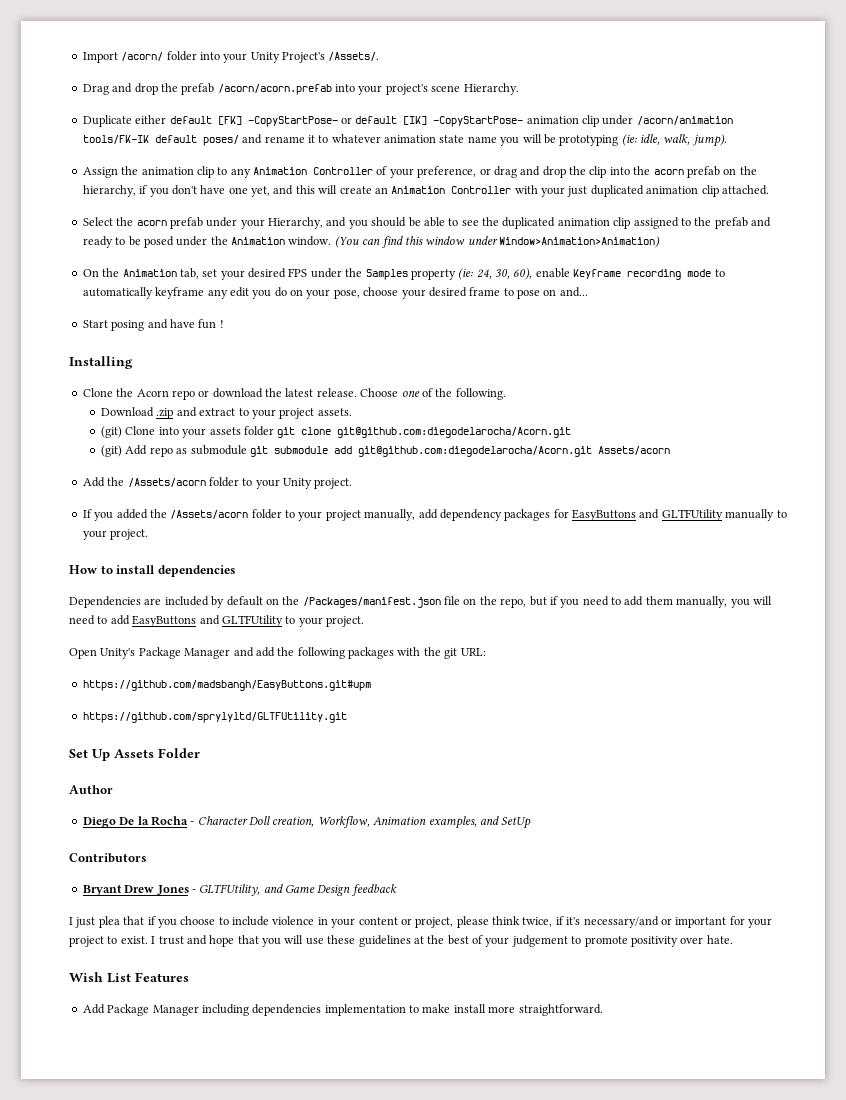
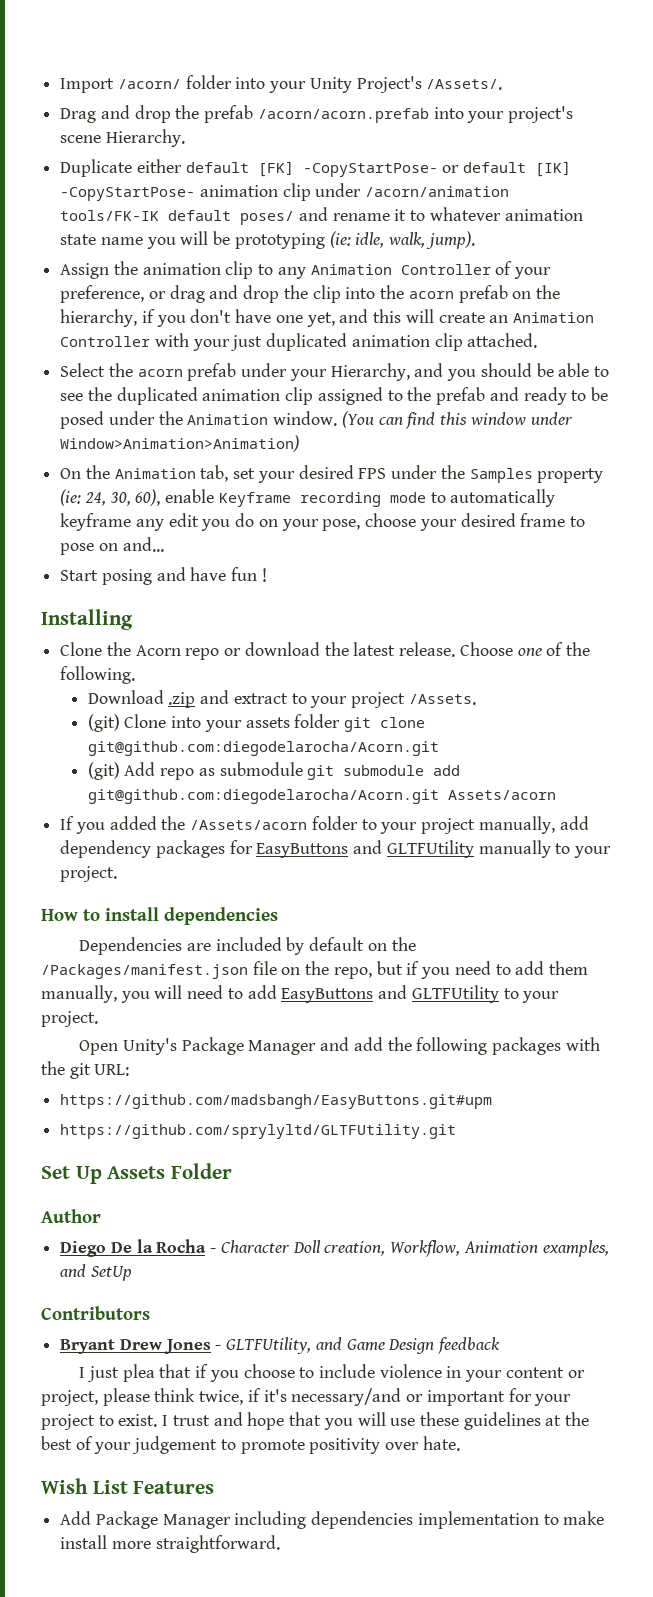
[317,408,352,416] assets. -> [408,694,476,705] /Assets.
[82,477,353,489] // Add the /Assets/acorn folder to your Unity project. -> (556, 795) none

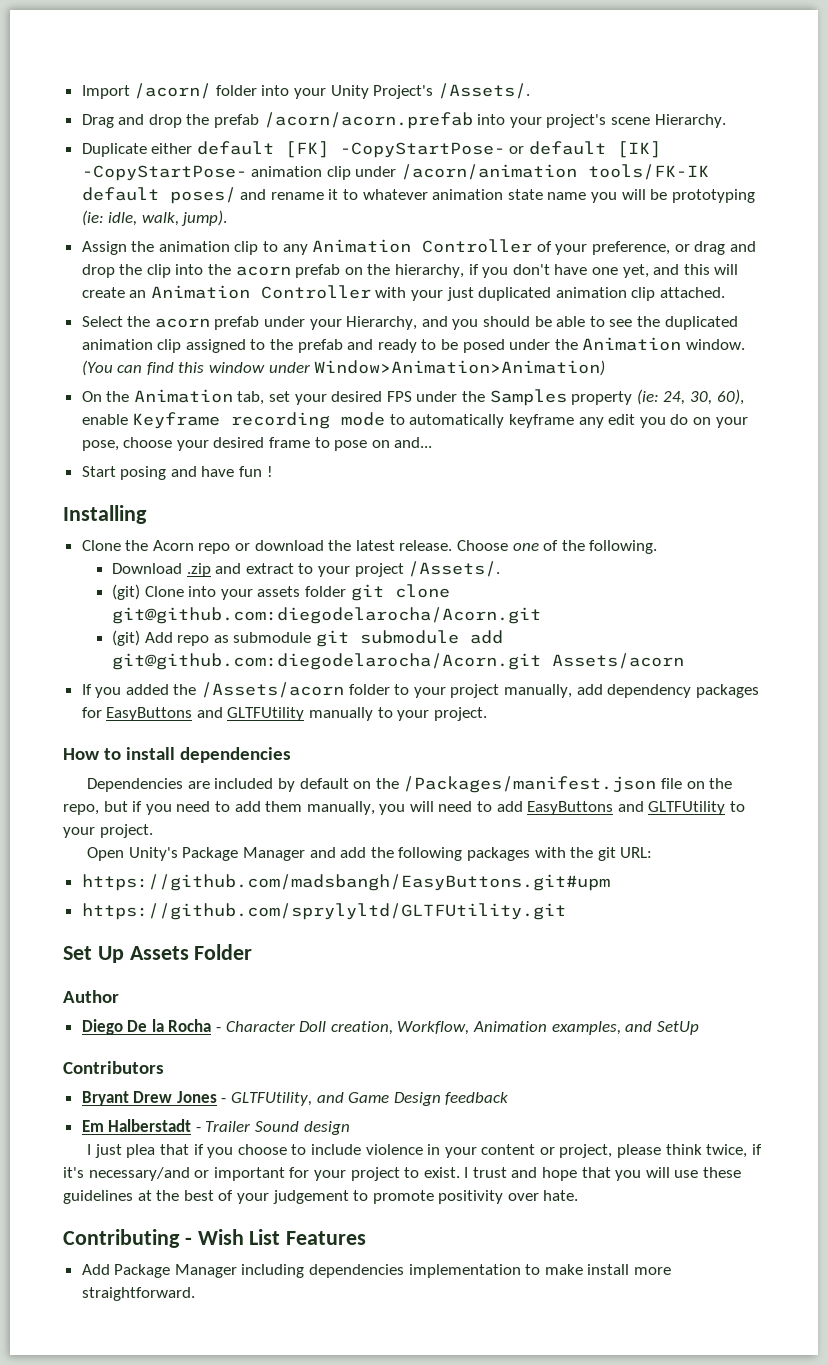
[408,694,476,705] /Assets. -> [408,561,501,577] /Assets/.
(501, 1345) none -> [81,1119,350,1135] // Em Halberstadt - Trailer Sound design
(460, 1443) none -> [63,1229,192,1248] Contributing -

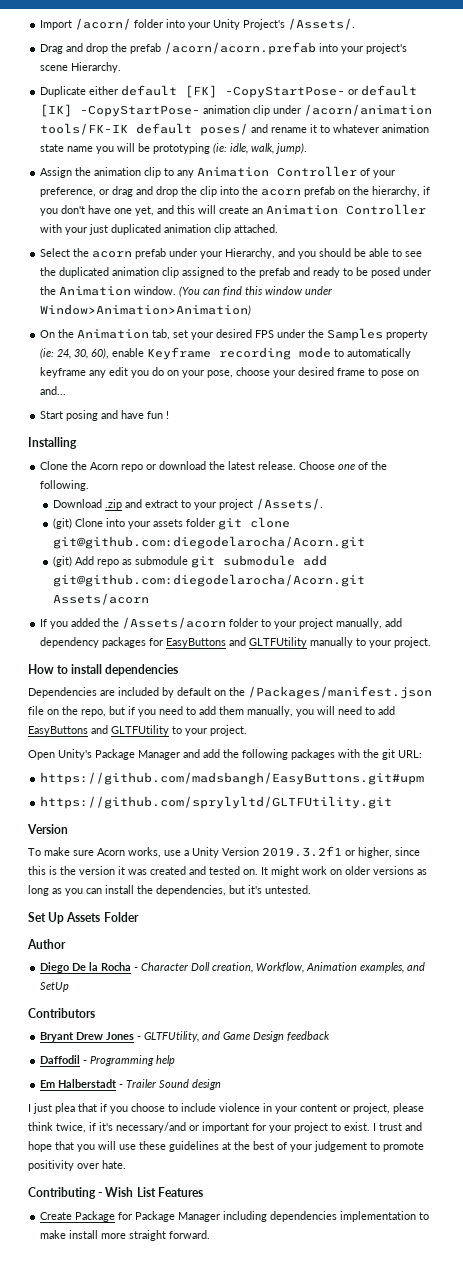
(566, 911) none -> [27,824,68,834] [28,846,420,858] [28,866,427,877] [28,885,311,896] // Version // To make sure Acorn works, use a Unity Version 2019.3.2f1 or higher, since this is the version it was created and tested on. It might work on older versions as long as you can install the dependencies, but it's untested.
(509, 1098) none -> [40,1055,176,1066] // Daffodil - Programming help
[81,1264,110,1275] Add -> [40,1211,133,1222] Create Package for
[81,1287,195,1301] straightforward. -> [129,1230,211,1241] straight forward.

